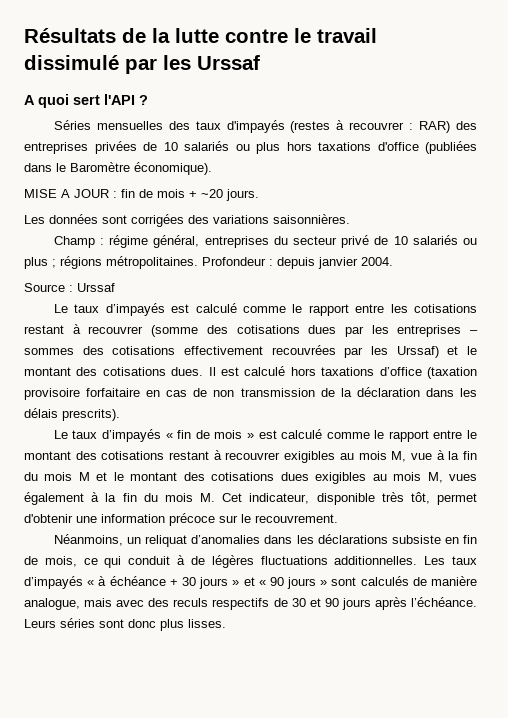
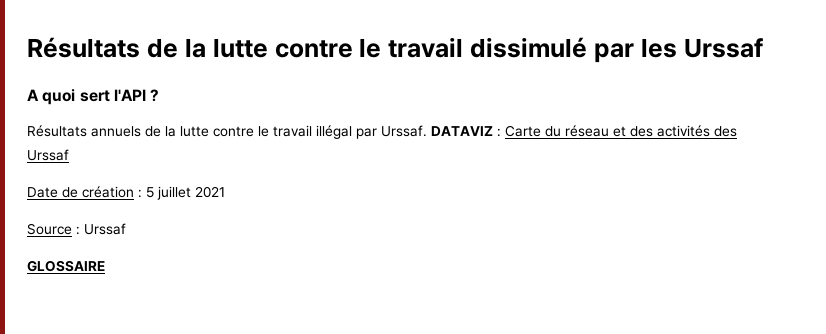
[53,120,477,133] [24,141,477,154] [24,162,212,175] [24,189,259,201] [24,214,350,227] [53,235,477,248] [24,256,393,269] [24,283,115,292] [53,303,477,316] [24,324,478,337] [24,345,478,358] [24,366,477,379] [24,387,477,400] [24,408,120,421] [53,429,478,442] [24,450,477,463] [24,472,477,484] [24,492,478,505] [24,513,338,526] [53,534,478,547] [24,555,477,568] [24,576,477,589] [24,597,477,610] [24,618,226,631] Séries mensuelles des taux d'impayés (restes à recouvrer : RAR) des entreprises privées de 10 salariés ou plus hors taxations d'office (publiées dans le Baromètre économique). // MISE A JOUR : fin de mois + ~20 jours. // Les données sont corrigées des variations saisonnières. // Champ : régime général, entreprises du secteur privé de 10 salariés ou plus ; régions métropolitaines. Profondeur : depuis janvier 2004. // Source : Urssaf // Le taux d’impayés est calculé comme le rapport entre les cotisations restant à recouvrer (somme des cotisations dues par les entreprises – sommes des cotisations effectivement recouvrées par les Urssaf) et le montant des cotisations dues. Il est calculé hors taxations d’office (taxation provisoire forfaitaire en cas de non transmission de la déclaration dans les délais prescrits). // Le taux d’impayés « fin de mois » est calculé comme le rapport entre le montant des cotisations restant à recouvrer exigibles au mois M, vue à la fin du mois M et le montant des cotisations dues exigibles au mois M, vues également à la fin du mois M. Cet indicateur, disponible très tôt, permet d'obtenir une information précoce sur le recouvrement. // Néanmoins, un reliquat d’anomalies dans les déclarations subsiste en fin de mois, ce qui conduit à de légères fluctuations additionnelles. Les taux d’impayés « à échéance + 30 jours » et « 90 jours » sont calculés de manière analogue, mais avec des reculs respectifs de 30 et 90 jours après l’échéance. Leurs séries sont donc plus lisses. -> [27,125,737,139] [27,149,69,161] [27,186,225,200] [27,223,126,235] [27,260,105,272] Résultats annuels de la lutte contre le travail illégal par Urssaf. DATAVIZ : Carte du réseau et des activités des Urssaf // Date de création : 5 juillet 2021 // Source : Urssaf // GLOSSAIRE

